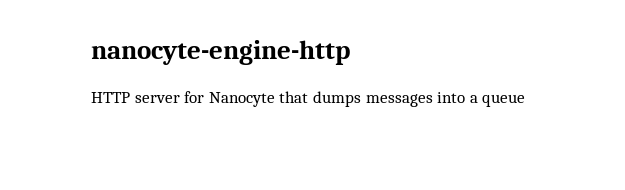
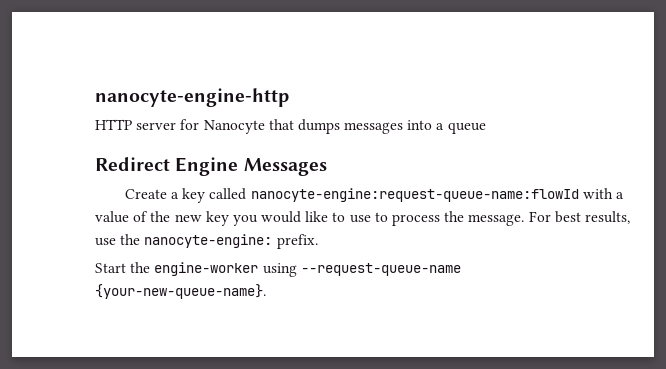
(526, 100) none -> [95,157,327,176] [124,188,625,203] [95,211,630,226] [95,234,318,249] [95,262,461,277] [95,284,266,299] // Redirect Engine Messages // Create a key called nanocyte-engine:request-queue-name:flowId with a value of the new key you would like to use to process the message. For best results, use the nanocyte-engine: prefix. // Start the engine-worker using --request-queue-name {your-new-queue-name}.

